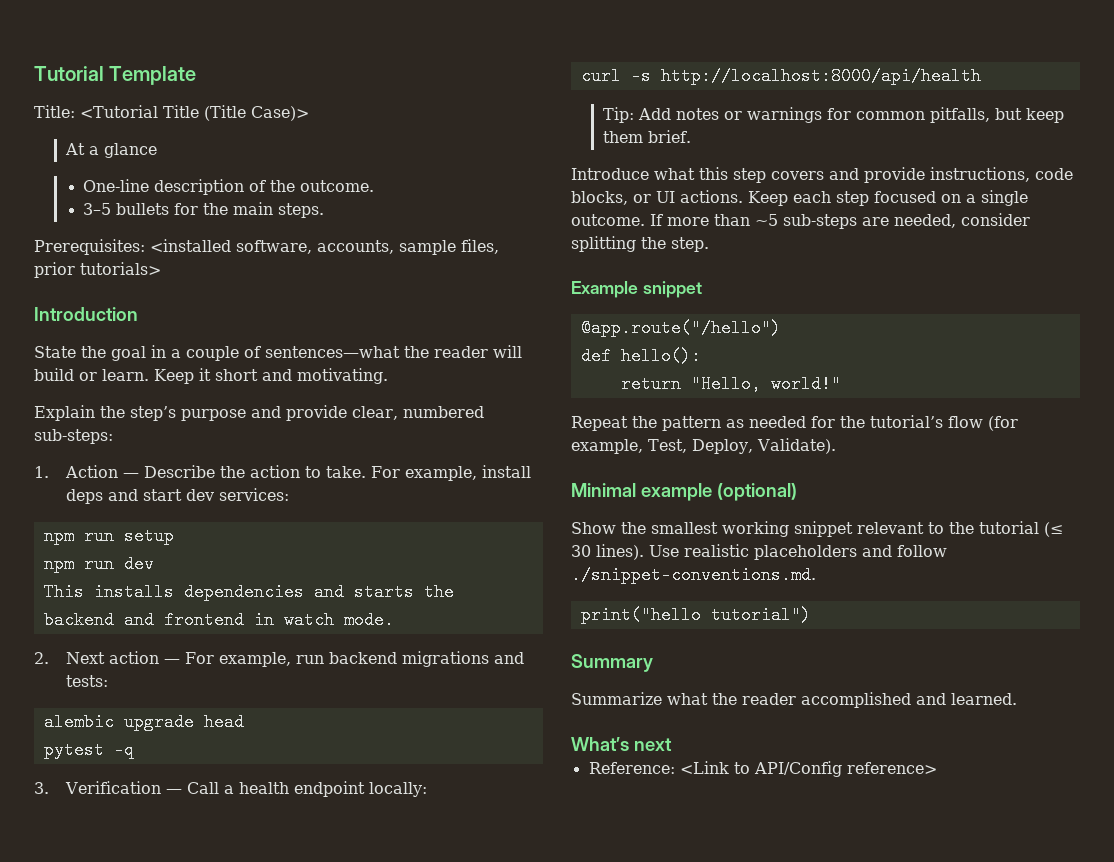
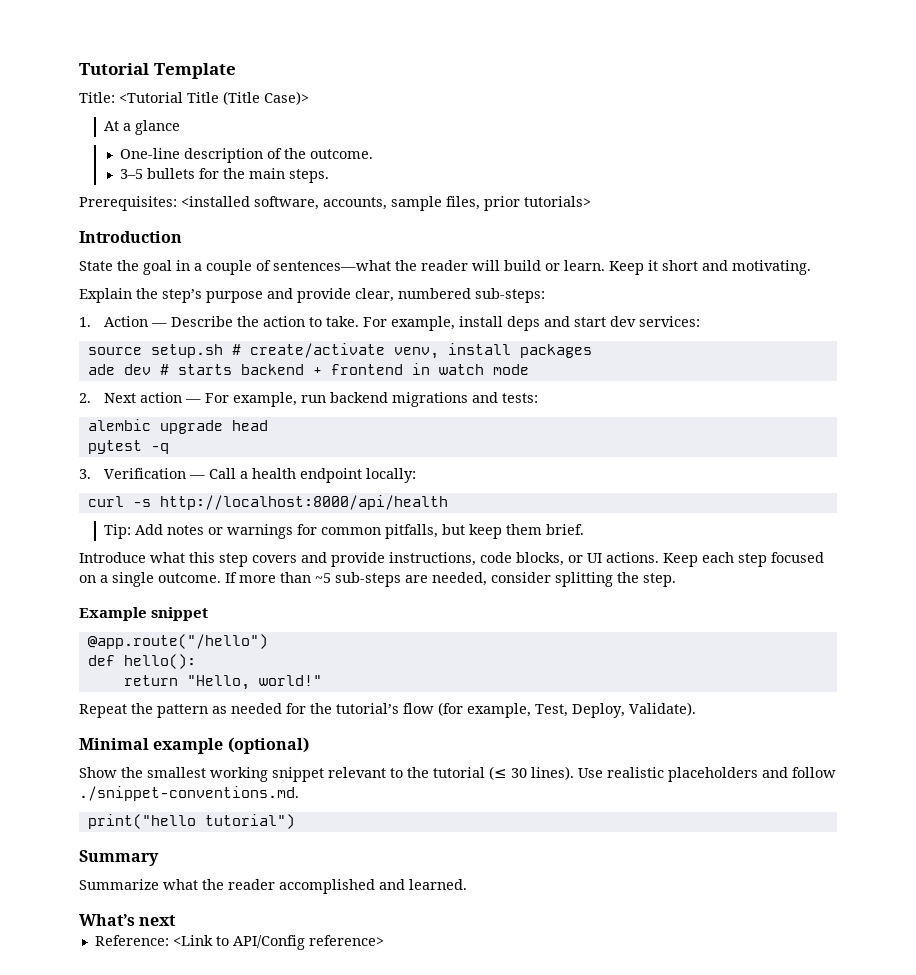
[43,527,174,545] [43,555,154,573] [43,583,454,601] [43,611,154,629] npm run setup // npm run dev // This installs dependencies and starts the backend and -> [87,343,592,359] [87,364,322,375] source setup.sh # create/activate venv, install packages // ade dev # starts backend +
[343,611,394,629] mode. -> [492,364,529,375] mode

